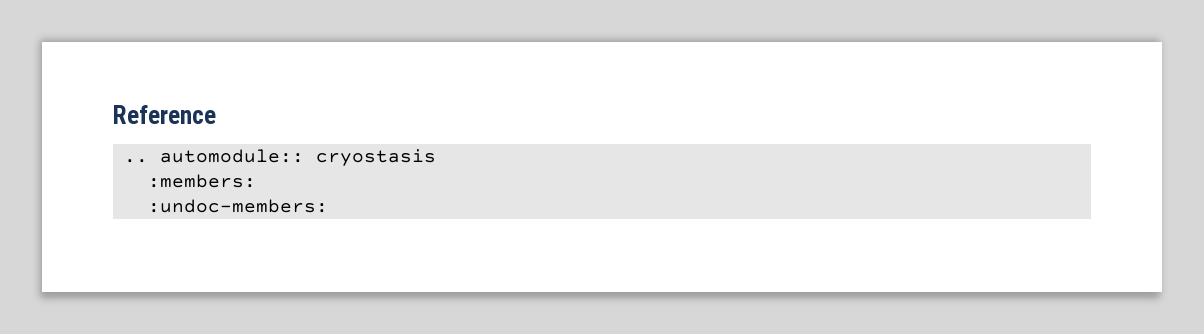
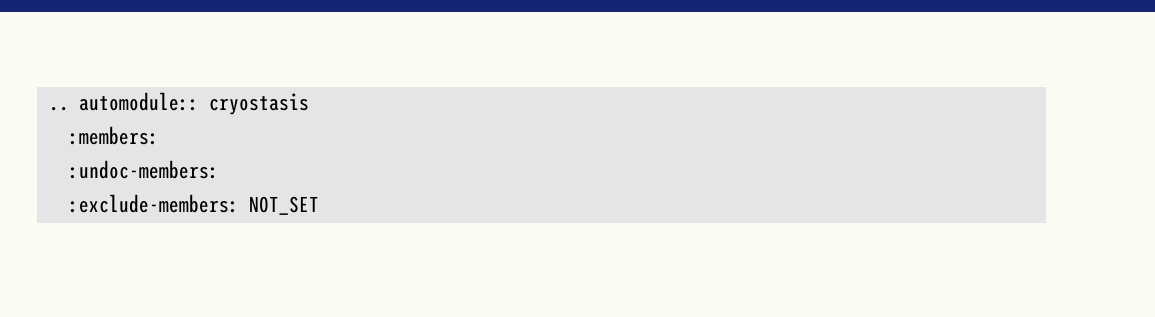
[113,105,216,124] Reference // -> (49, 108) none
(328, 206) none -> [69,194,320,215] // :exclude-members: NOT_SET

